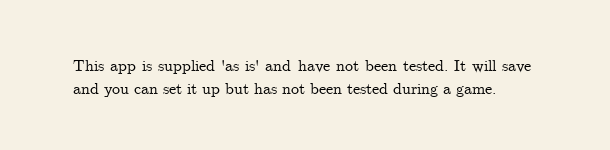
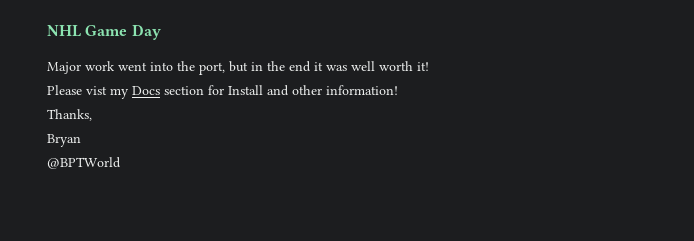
[73,60,531,74] [73,83,496,97] This app is supplied 'as is' and have not been tested. It will save and you can set it up but has not been tested during a game. -> [47,24,161,40] [47,61,429,75] [47,85,398,99] [47,109,92,121] [47,134,81,147] [47,157,121,169] NHL Game Day // Major work went into the port, but in the end it was well worth it! // Please vist my Docs section for Install and other information! // Thanks, // Bryan // @BPTWorld

